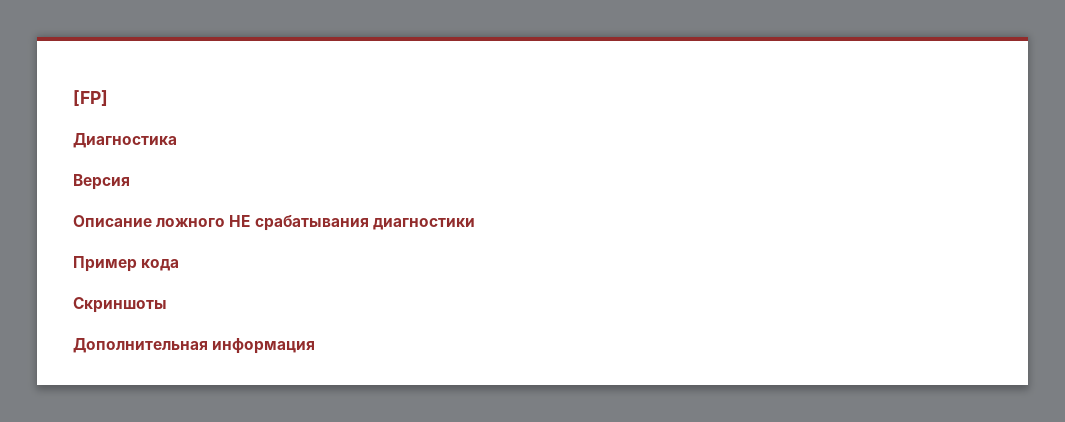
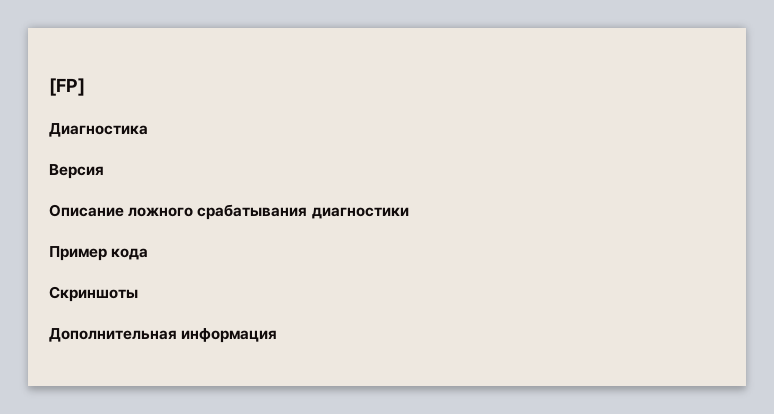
[229,215,251,227] НЕ -> (194, 212) none

